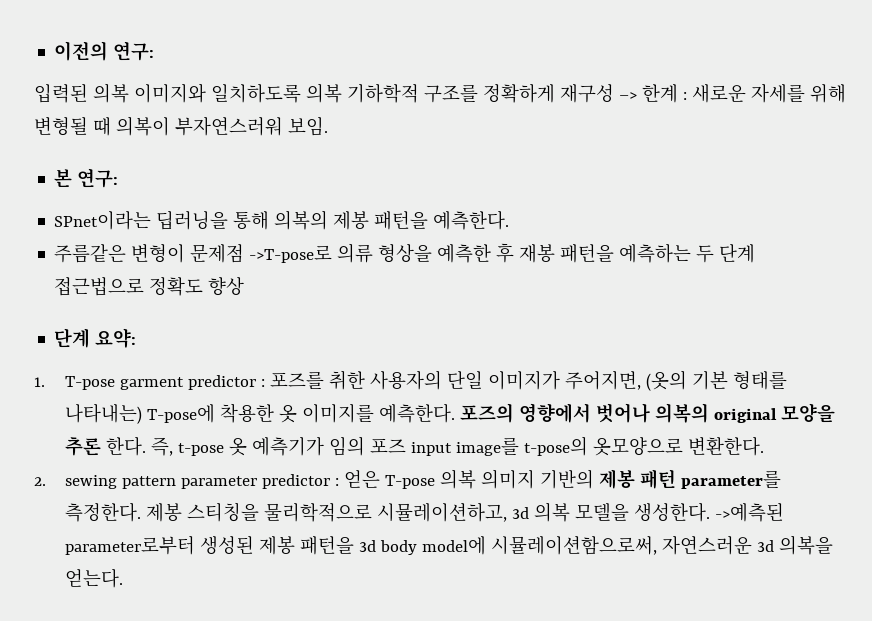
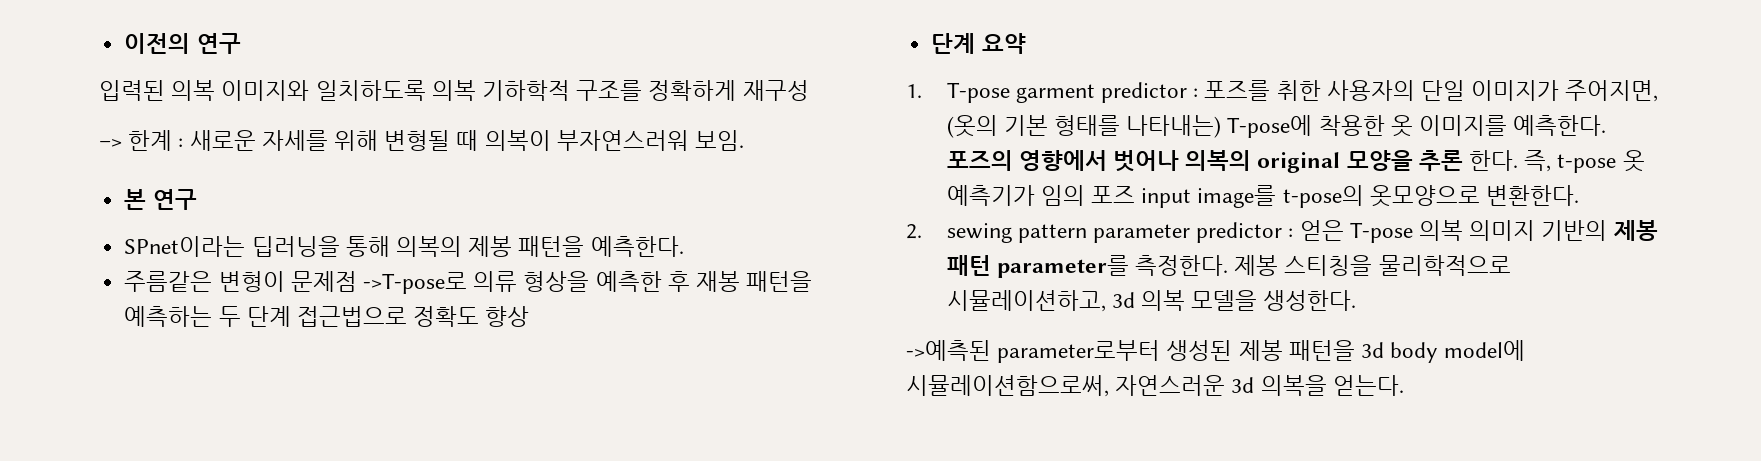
[113,41,155,61] 연구: -> [196,33,241,54] 연구
(614, 93) none -> (809, 90) //
[77,168,119,188] 연구: -> [152,189,197,210] 연구
[95,328,137,348] 요약: -> [981,33,1026,54] 요약
(710, 512) none -> (1357, 300) //

